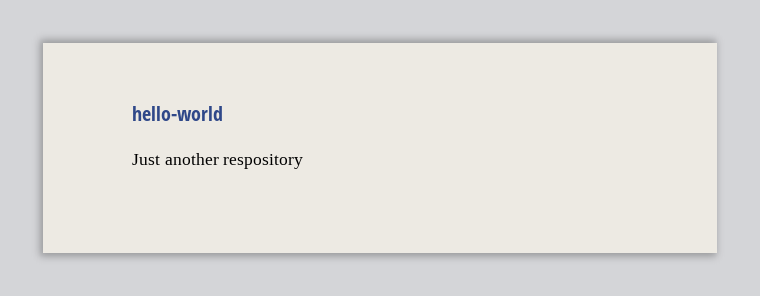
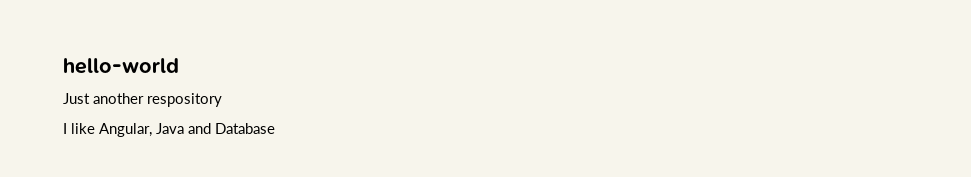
(304, 161) none -> [63,123,275,137] // I like Angular, Java and Database

